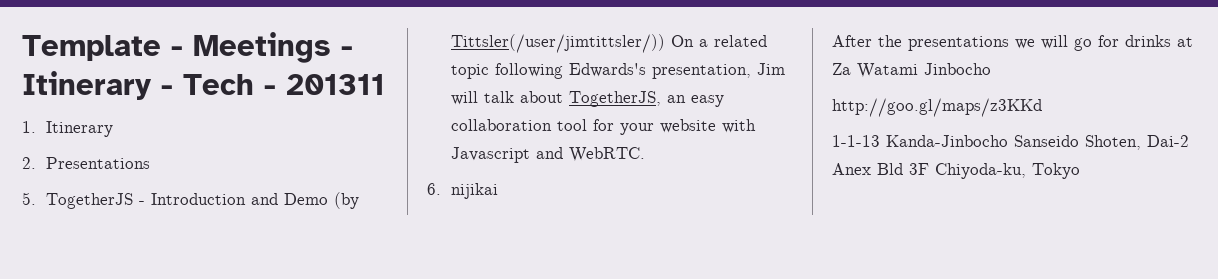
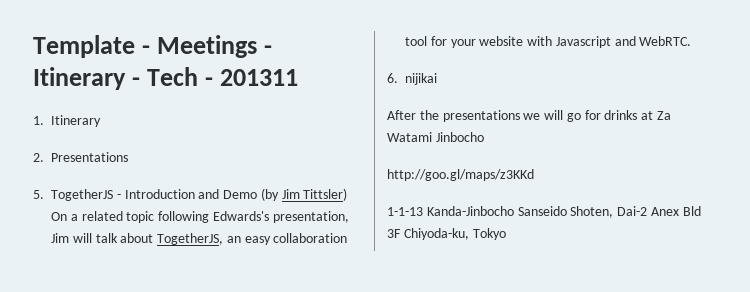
[450,34,665,53] Tittsler(/user/jimtittsler/)) -> [281,188,348,201] Jim Tittsler)

